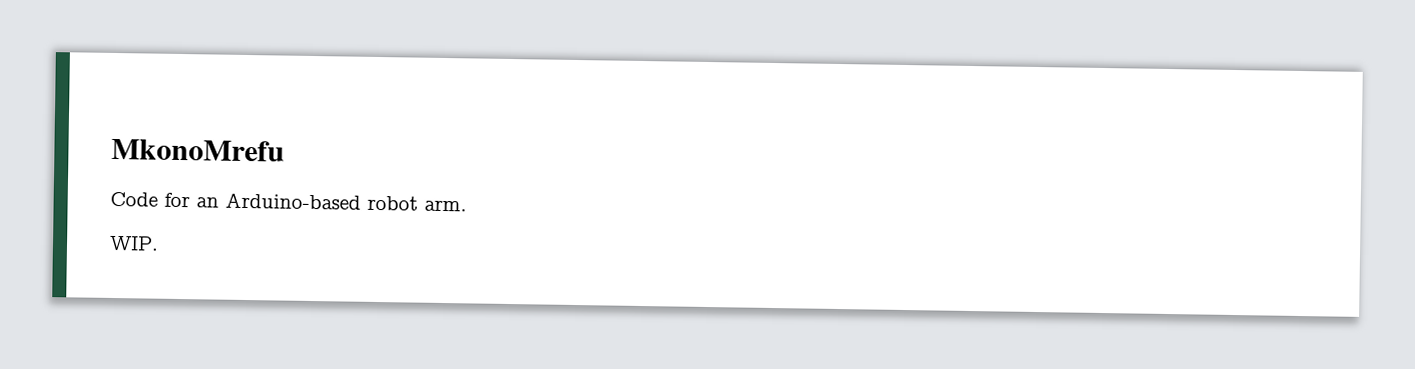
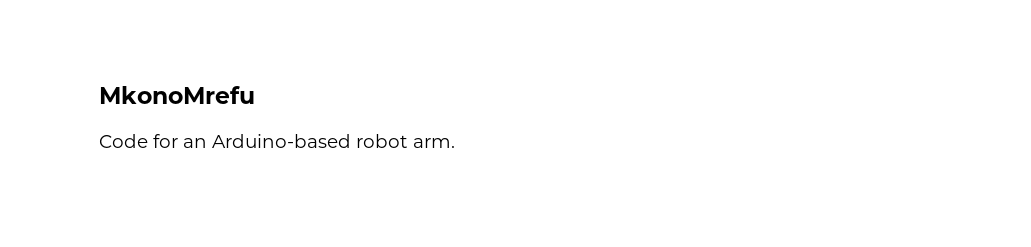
[109,235,159,251] // WIP. -> (455, 143) none

